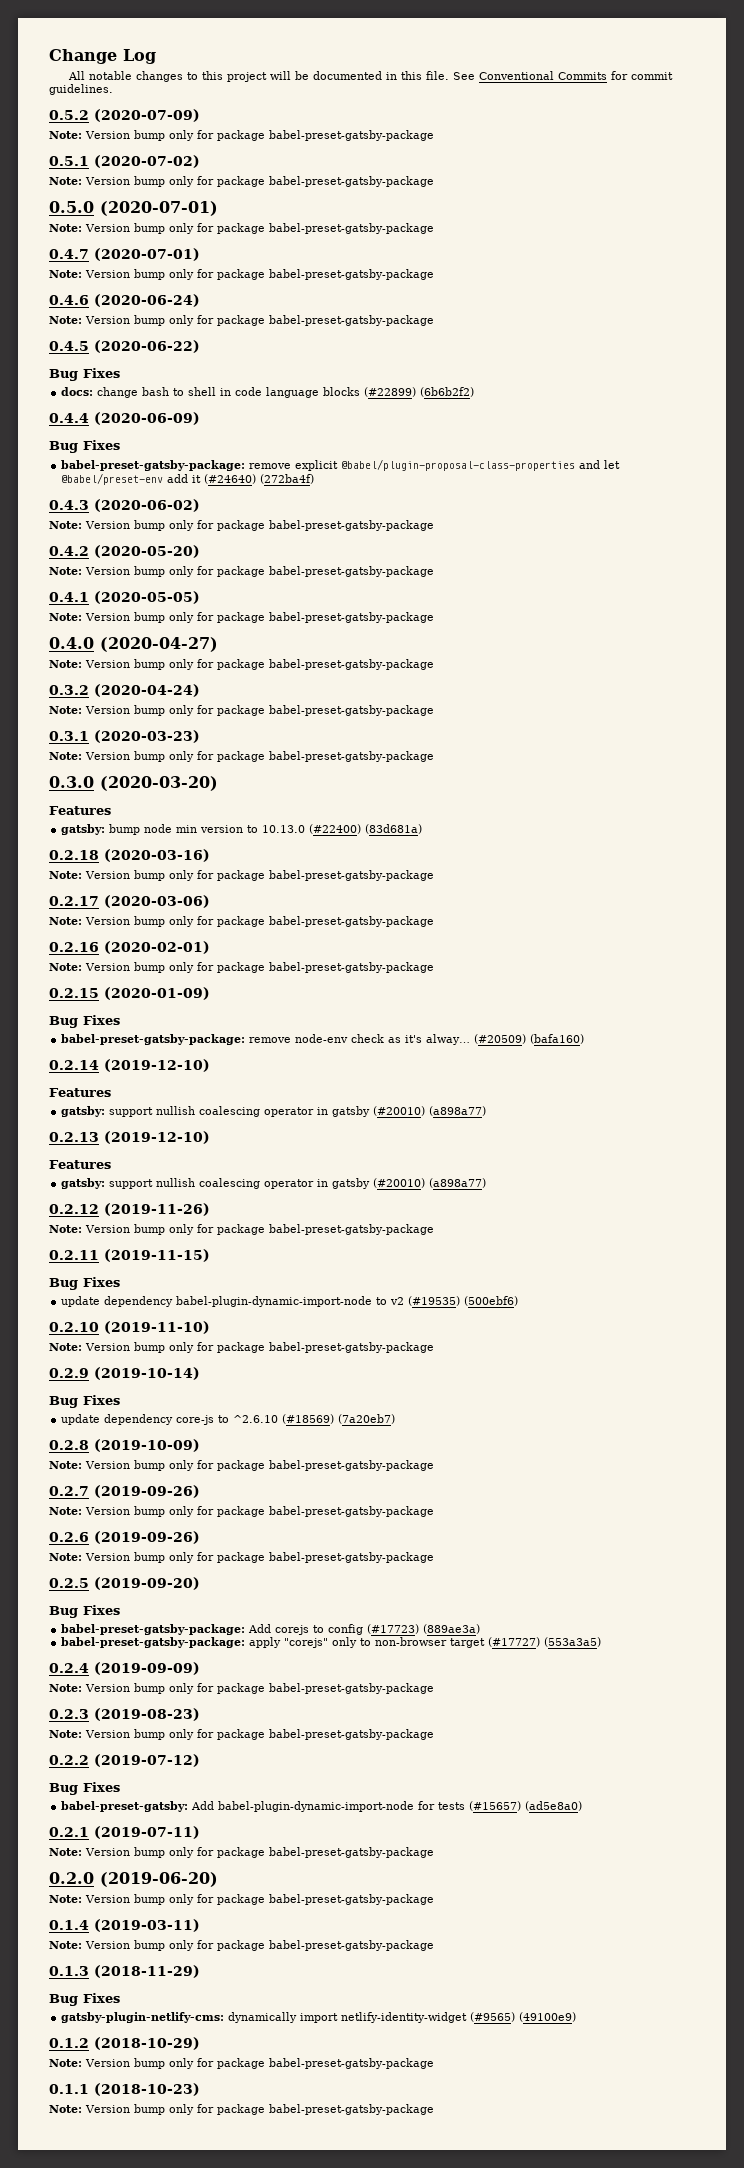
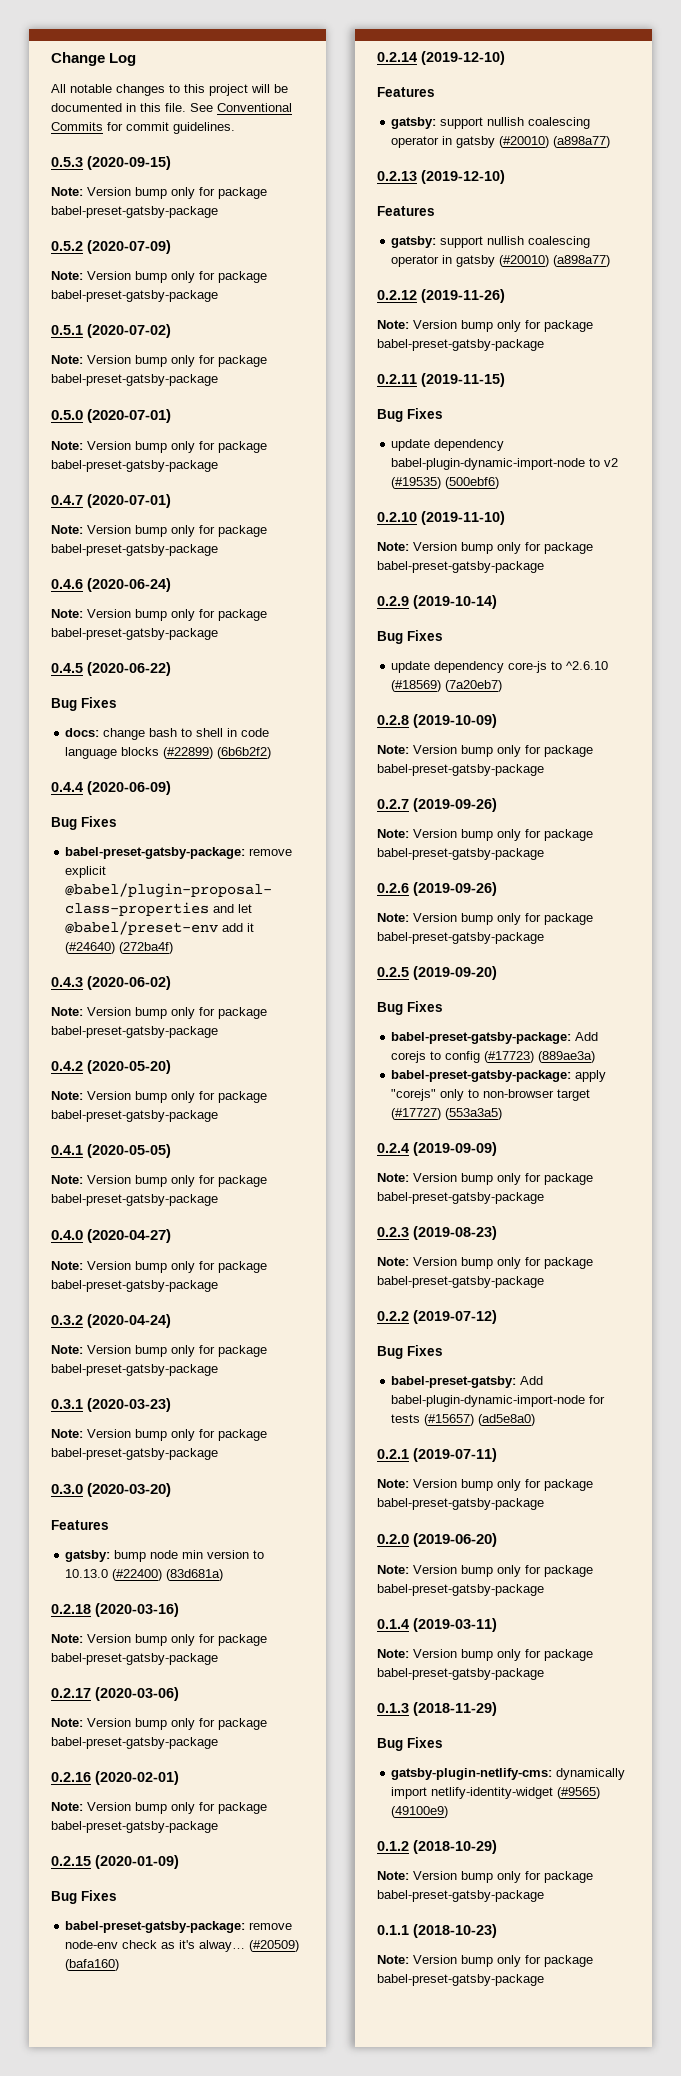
(113, 89) none -> [51,156,171,170] [51,187,267,199] [51,206,218,218] // 0.5.3 (2020-09-15) // Note: Version bump only for package babel-preset-gatsby-package

